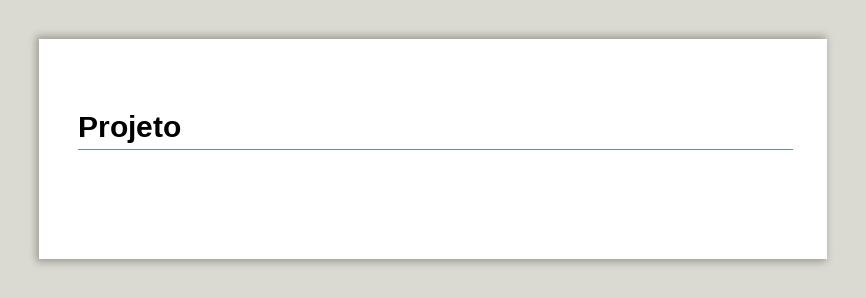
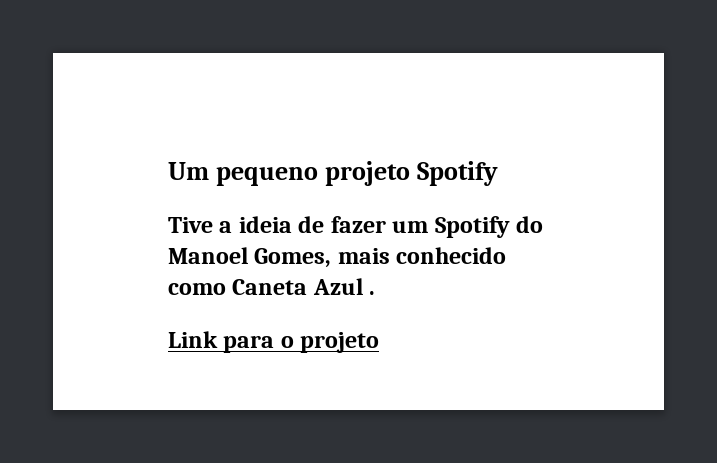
[78,115,181,143] Projeto -> [168,161,498,186] [168,216,544,238] [168,247,507,268] [168,278,376,295] [168,331,380,353] Um pequeno projeto Spotify // Tive a ideia de fazer um Spotify do Manoel Gomes, mais conhecido como Caneta Azul . // Link para o projeto

